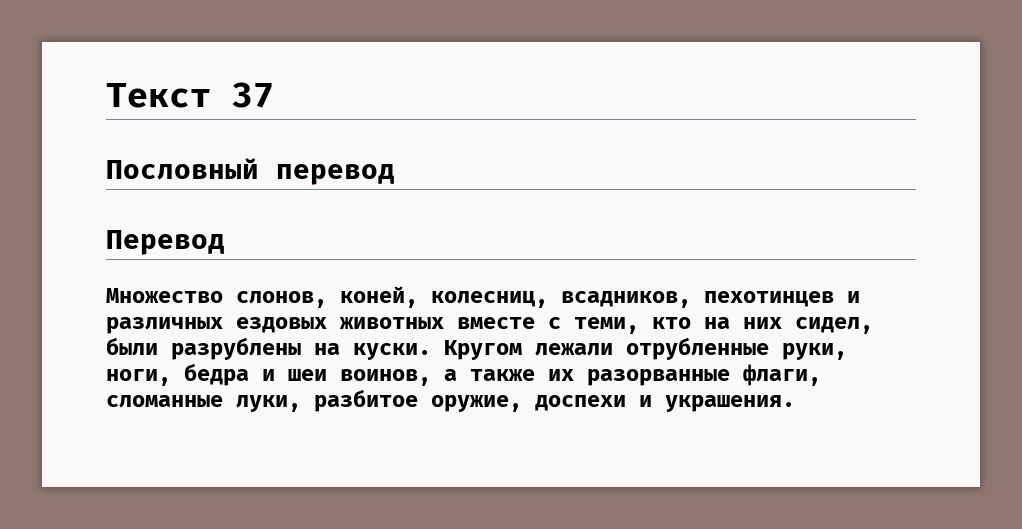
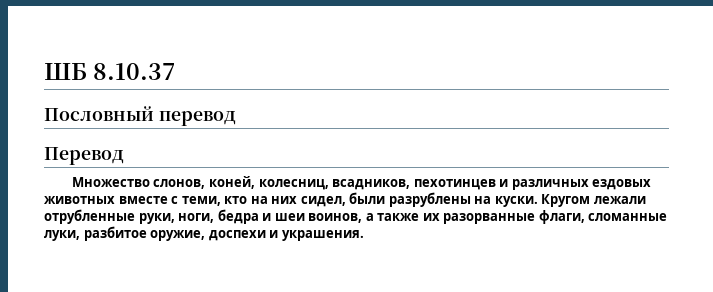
[106,82,274,108] Текст 37 -> [44,63,177,80] ШБ 8.10.37

